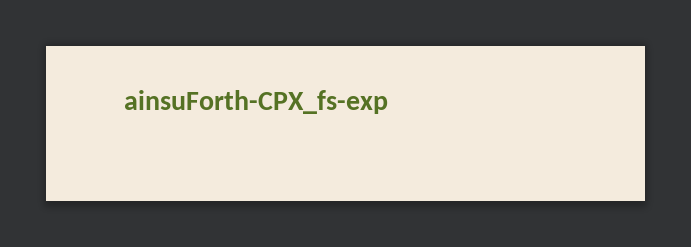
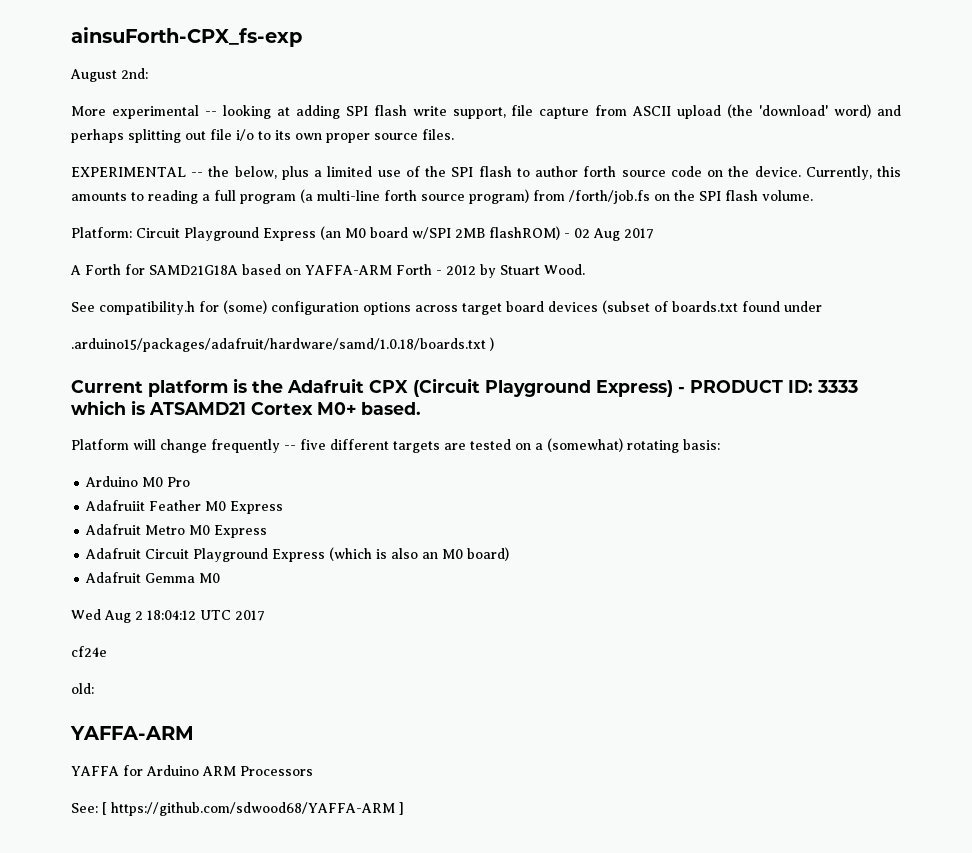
(388, 102) none -> [70,68,148,82] [71,104,902,119] [71,129,454,143] [71,166,901,180] [71,189,813,204] [71,226,654,241] [70,264,585,278] [71,300,822,315] [71,337,494,352] [71,378,858,397] [71,400,421,415] [71,438,720,453] [85,476,191,487] [85,500,284,514] [85,524,268,538] [85,547,510,562] [85,572,221,583] [71,609,265,623] [71,646,107,657] [71,683,94,694] [70,726,194,740] [71,765,313,776] [71,802,404,816] // August 2nd: // More experimental -- looking at adding SPI flash write support, file capture from ASCII upload (the 'download' word) and perhaps splitting out file i/o to its own proper source files. // EXPERIMENTAL -- the below, plus a limited use of the SPI flash to author forth source code on the device. Currently, this amounts to reading a full program (a multi-line forth source program) from /forth/job.fs on the SPI flash volume. // Platform: Circuit Playground Express (an M0 board w/SPI 2MB flashROM) - 02 Aug 2017 // A Forth for SAMD21G18A based on YAFFA-ARM Forth - 2012 by Stuart Wood. // See compatibility.h for (some) configuration options across target board devices (subset of boards.txt found under // .arduino15/packages/adafruit/hardware/samd/1.0.18/boards.txt ) // Current platform is the Adafruit CPX (Circuit Playground Express) - PRODUCT ID: 3333 which is ATSAMD21 Cortex M0+ based. // Platform will change frequently -- five different targets are tested on a (somewhat) rotating basis: // Arduino M0 Pro // Adafruiit Feather M0 Express // Adafruit Metro M0 Express // Adafruit Circuit Playground Express (which is also an M0 board) // Adafruit Gemma M0 // Wed Aug 2 18:04:12 UTC 2017 // cf24e // old: // YAFFA-ARM // YAFFA for Arduino ARM Processors // See: [ https://github.com/sdwood68/YAFFA-ARM ]

